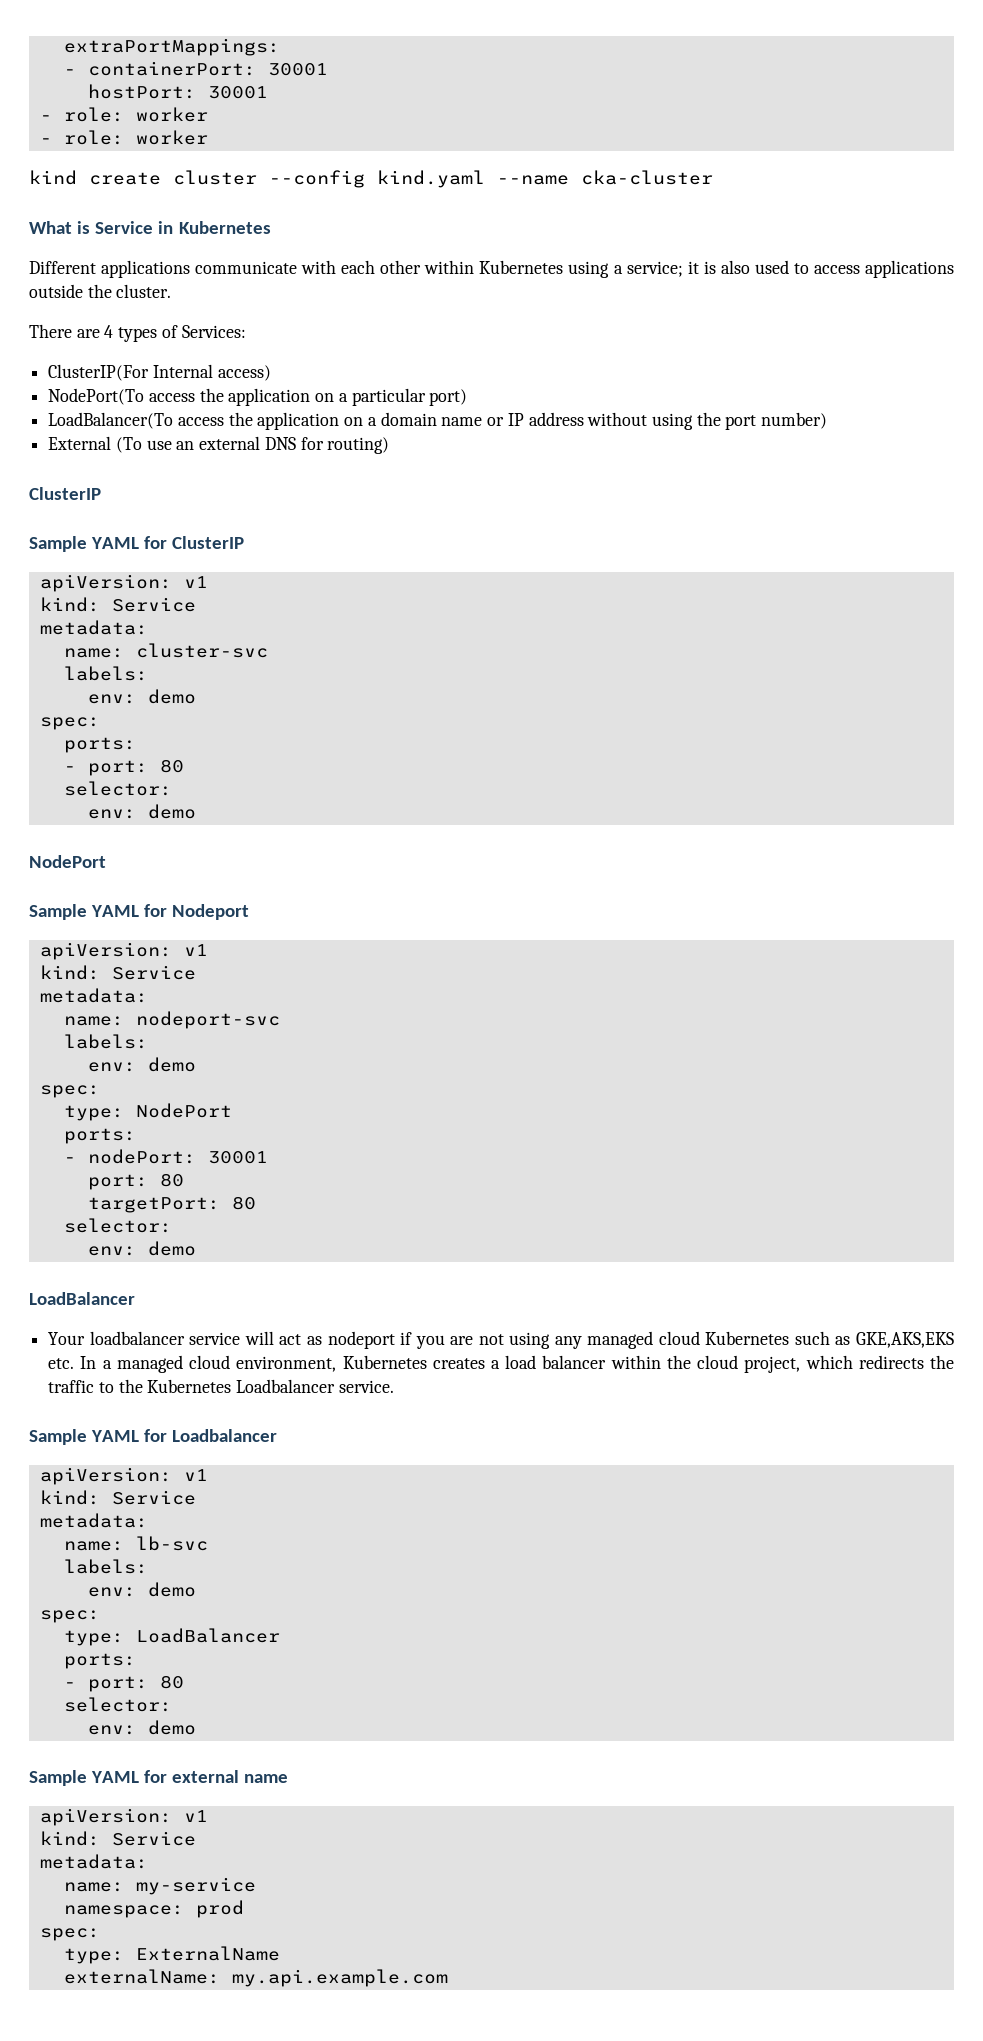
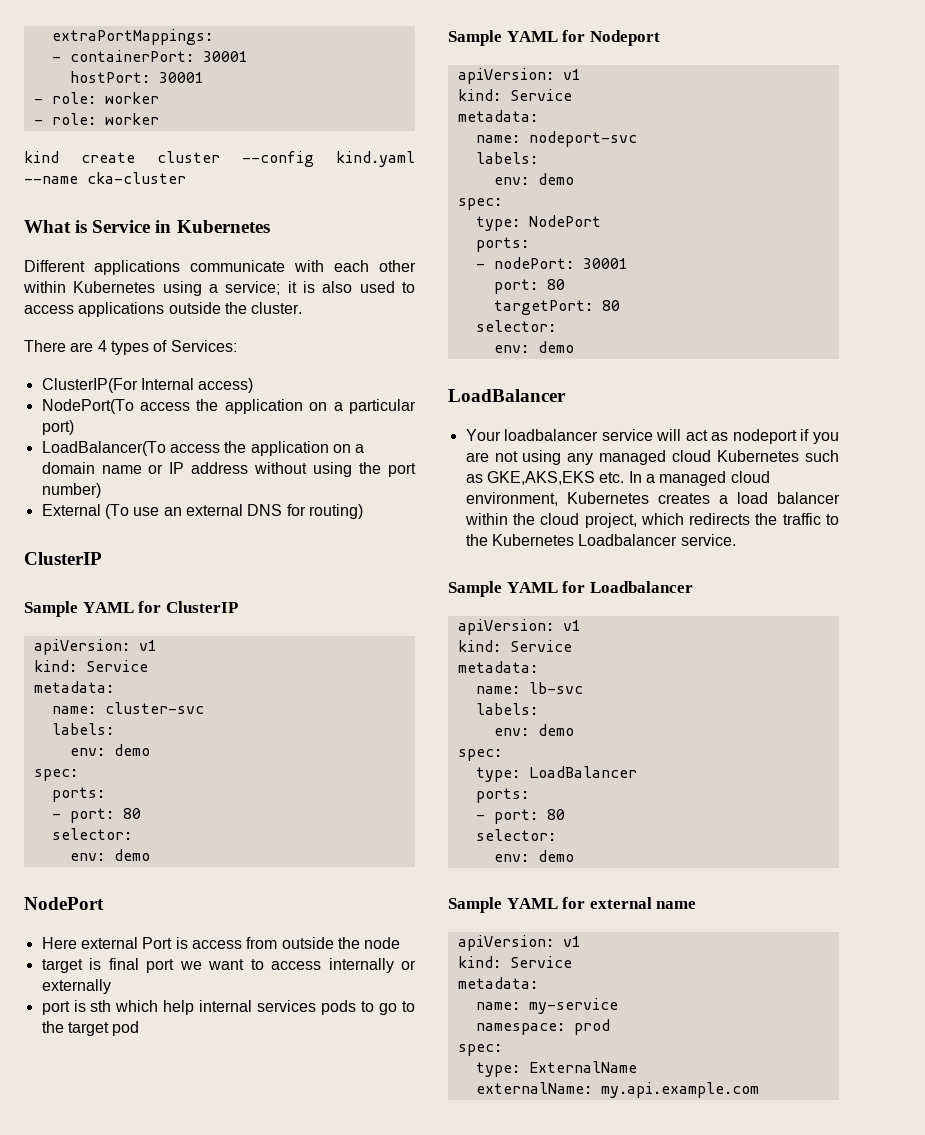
(106, 861) none -> [41,937,401,949] [41,958,416,973] [41,979,111,994] [41,1000,415,1015] [41,1021,140,1036] // Here external Port is access from outside the node // target is final port we want to access internally or externally // port is sth which help internal services pods to go to the target pod

